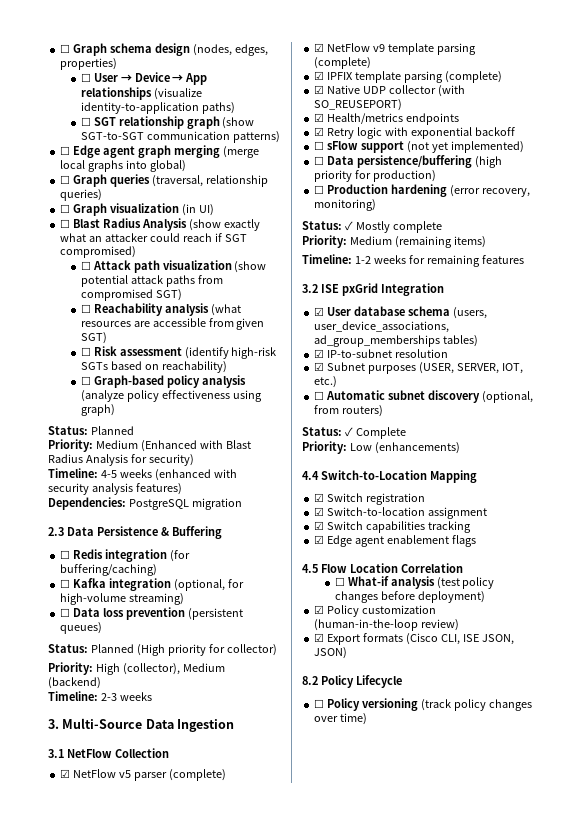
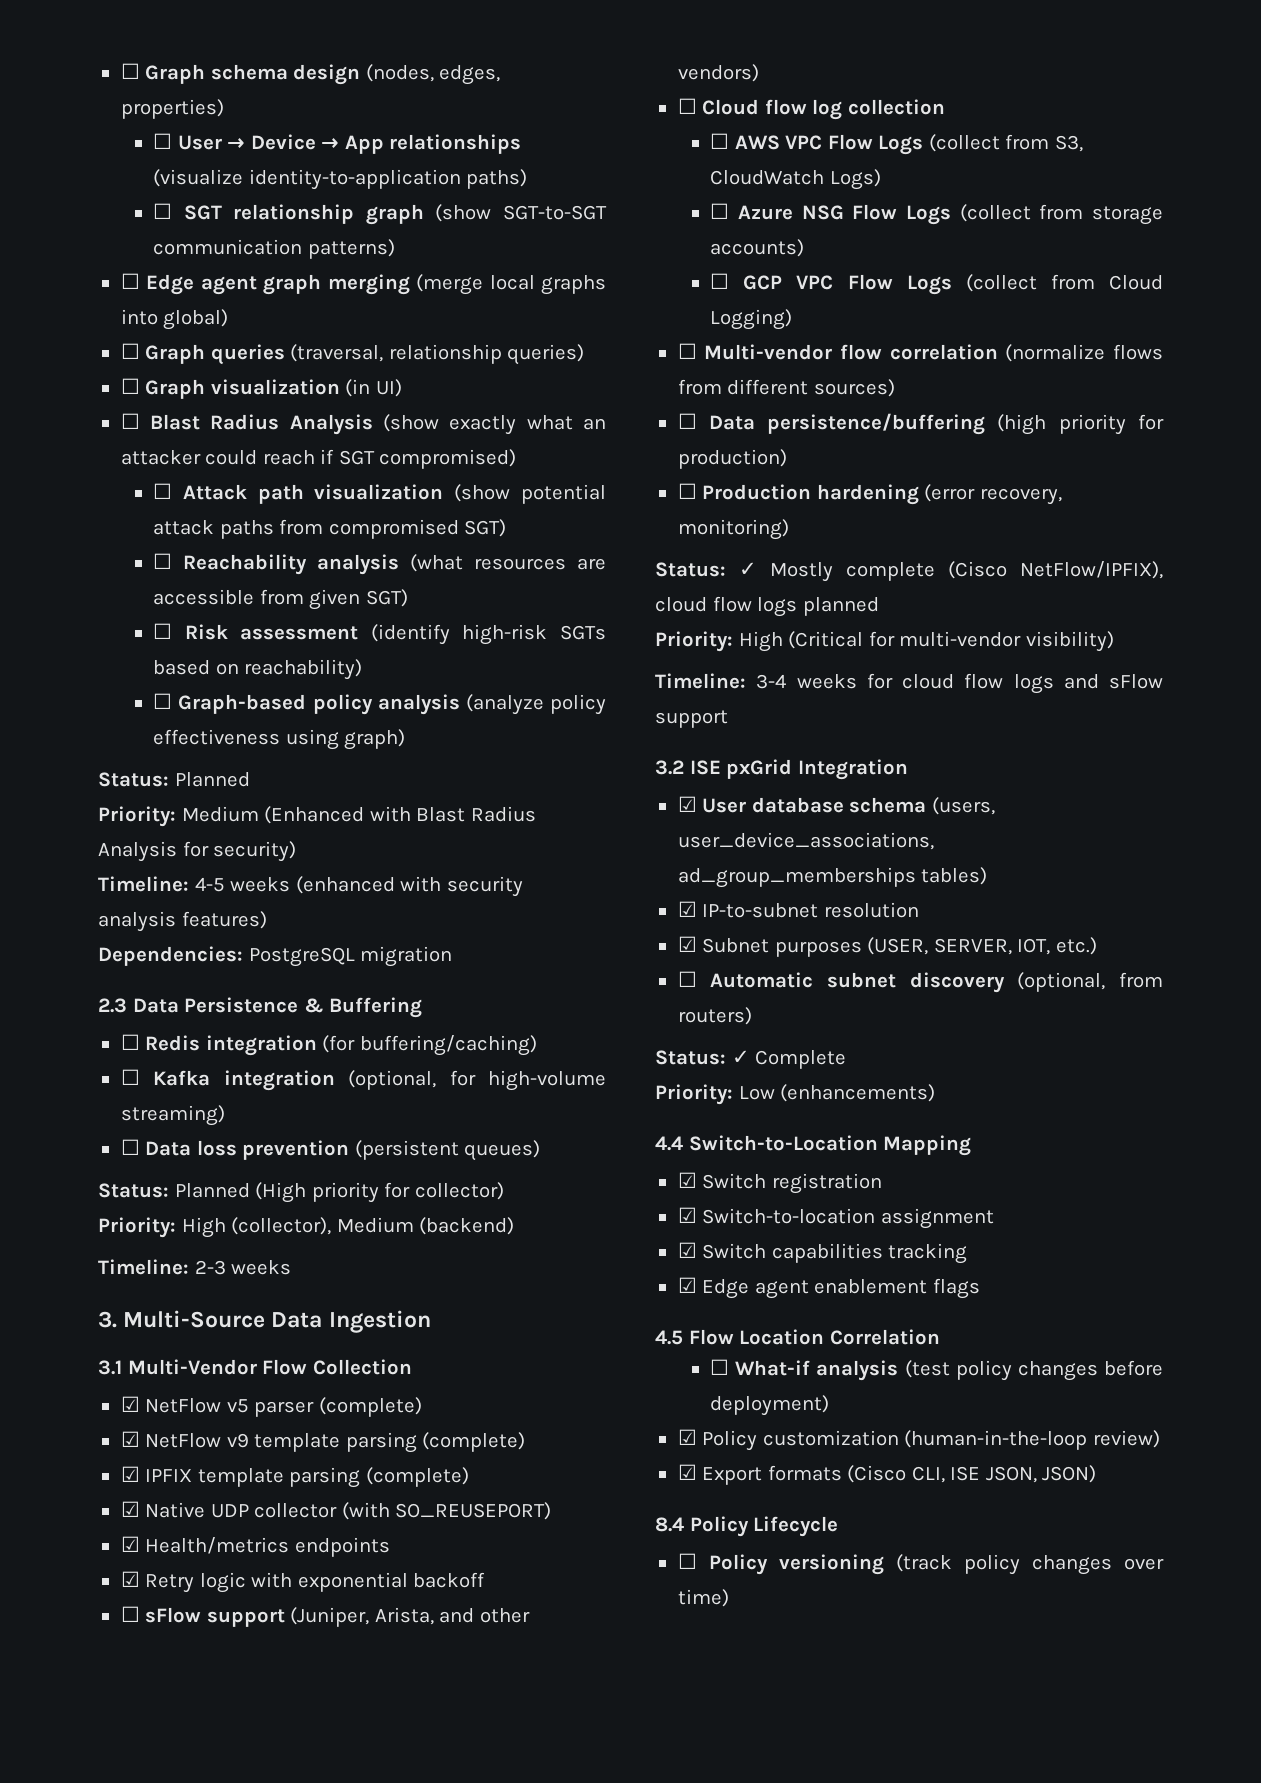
[67,749,112,758] NetFlow -> [127,1359,308,1375] Multi-Vendor Flow
[407,141,524,153] (not yet implemented) -> [290,1607,530,1627] [677,64,759,82] [677,98,945,120] [710,133,1083,155] [710,169,881,190] [710,203,1163,225] [710,239,805,257] [710,273,1163,295] [710,309,793,330] [677,343,1163,362] [677,379,895,397] (Juniper, Arista, and other vendors) // ☐ Cloud flow log collection // ☐ AWS VPC Flow Logs (collect from S3, CloudWatch Logs) // ☐ Azure NSG Flow Logs (collect from storage accounts) // ☐ GCP VPC Flow Logs (collect from Cloud Logging) // ☐ Multi-vendor flow correlation (normalize flows from different sources)
[302,235,486,248] [302,254,371,264] // Priority: Medium (remaining items) // Timeline: 1-2 -> [948,561,1163,579] [655,596,879,617] [655,631,1114,652] [655,673,787,689] (Cisco NetFlow/IPFIX), cloud flow logs planned // Priority: High (Critical for multi-vendor visibility) // Timeline: 3-4
[426,255,524,267] remaining features -> [902,673,1163,694] [655,710,728,728] cloud flow logs and sFlow support
[302,676,318,685] 8.2 -> [655,1517,684,1532] 8.4

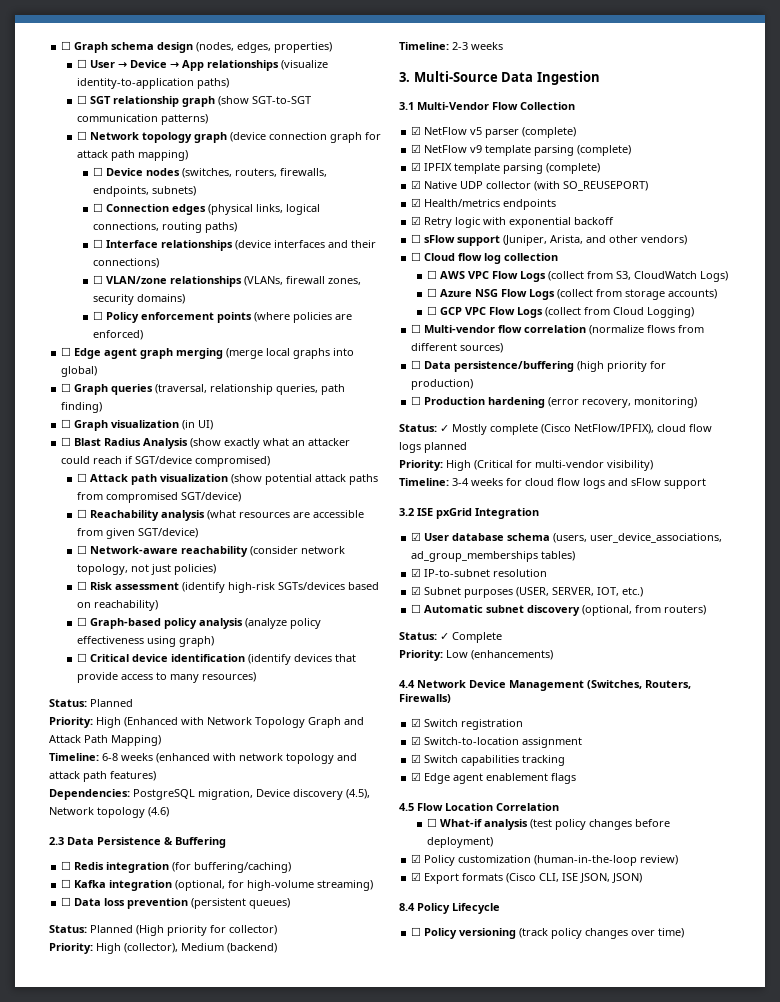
(395, 249) none -> [76,131,381,143] [76,150,188,161] [92,167,327,178] [92,186,196,197] [92,203,320,215] [92,222,237,233] [92,239,376,251] [92,258,159,268] [92,275,361,287] [92,294,185,305] [92,311,352,323] [92,330,143,340] // ☐ Network topology graph (device connection graph for attack path mapping) // ☐ Device nodes (switches, routers, firewalls, endpoints, subnets) // ☐ Connection edges (physical links, logical connections, routing paths) // ☐ Interface relationships (device interfaces and their connections) // ☐ VLAN/zone relationships (VLANs, firewall zones, security domains) // ☐ Policy enforcement points (where policies are enforced)
[507,344,585,365] queries) -> [276,384,346,395] [61,402,103,413] queries, path finding)
[338,450,375,465] SGT -> [135,456,193,464] SGT/device
[464,519,507,537] SGT) -> [180,492,241,502] SGT/device)
[365,589,408,607] SGT) -> [137,528,198,538] [76,545,345,557] [76,564,216,575] SGT/device) // ☐ Network-aware reachability (consider network topology, not just policies)
[560,625,606,640] SGTs -> [277,582,345,590] SGTs/devices
(406, 739) none -> [76,653,356,665] [76,672,256,683] // ☐ Critical device identification (identify devices that provide access to many resources)
[181,806,259,822] Medium -> [96,717,121,728] High
[416,806,536,822] [98,841,297,862] [98,876,225,892] Blast Radius Analysis for security) // Timeline: 4-5 -> [207,717,364,728] [49,735,161,746] [49,753,118,761] Network Topology Graph and Attack Path Mapping) // Timeline: 6-8
[446,876,523,897] [98,911,267,932] [98,946,453,967] security analysis features) // Dependencies: PostgreSQL migration -> [239,753,357,764] [49,771,156,782] [49,789,370,800] [49,807,169,818] network topology and attack path features) // Dependencies: PostgreSQL migration, Device discovery (4.5), Network topology (4.6)
[688,1135,972,1156] Switch-to-Location Mapping -> [417,680,691,691] [399,694,451,703] Network Device Management (Switches, Routers, Firewalls)

